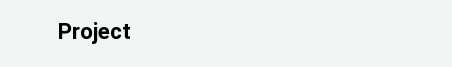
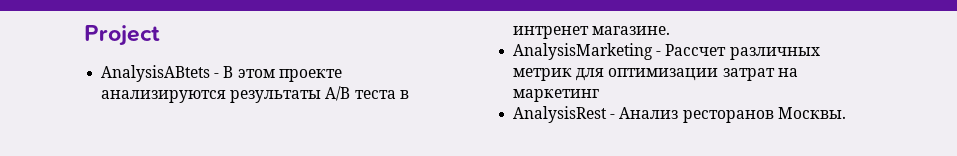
(131, 33) none -> [101,65,342,82] [101,86,409,103] [513,26,671,39] [513,43,820,60] [513,68,798,81] [513,89,600,102] [513,106,846,123] // AnalysisABtets - В этом проекте анализируются результаты A/B теста в интренет магазине. // AnalysisMarketing - Рассчет различных метрик для оптимизации затрат на маркетинг // AnalysisRest - Анализ ресторанов Москвы.

